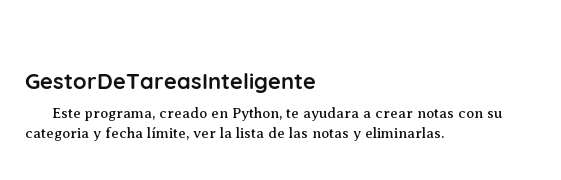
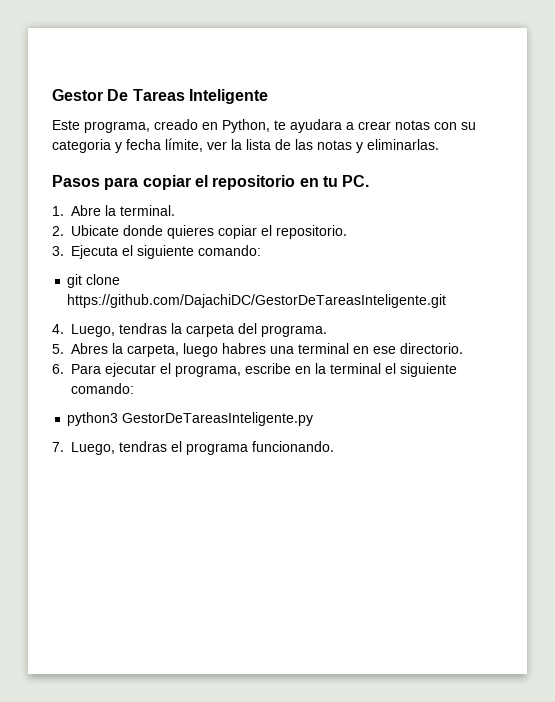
[25,73,316,93] GestorDeTareasInteligente -> [52,89,268,104] Gestor De Tareas Inteligente
(444, 132) none -> [52,175,370,190] [52,205,175,216] [52,225,347,239] [52,245,261,259] [67,274,121,288] [67,294,447,308] [52,323,327,337] [52,343,463,357] [52,363,457,377] [71,383,134,394] [67,412,314,426] [52,441,334,455] // Pasos para copiar el repositorio en tu PC. // 1. Abre la terminal. // 2. Ubicate donde quieres copiar el repositorio. // 3. Ejecuta el siguiente comando: // git clone https://github.com/DajachiDC/GestorDeTareasInteligente.git // 4. Luego, tendras la carpeta del programa. // 5. Abres la carpeta, luego habres una terminal en ese directorio. // 6. Para ejecutar el programa, escribe en la terminal el siguiente comando: // python3 GestorDeTareasInteligente.py // 7. Luego, tendras el programa funcionando.

